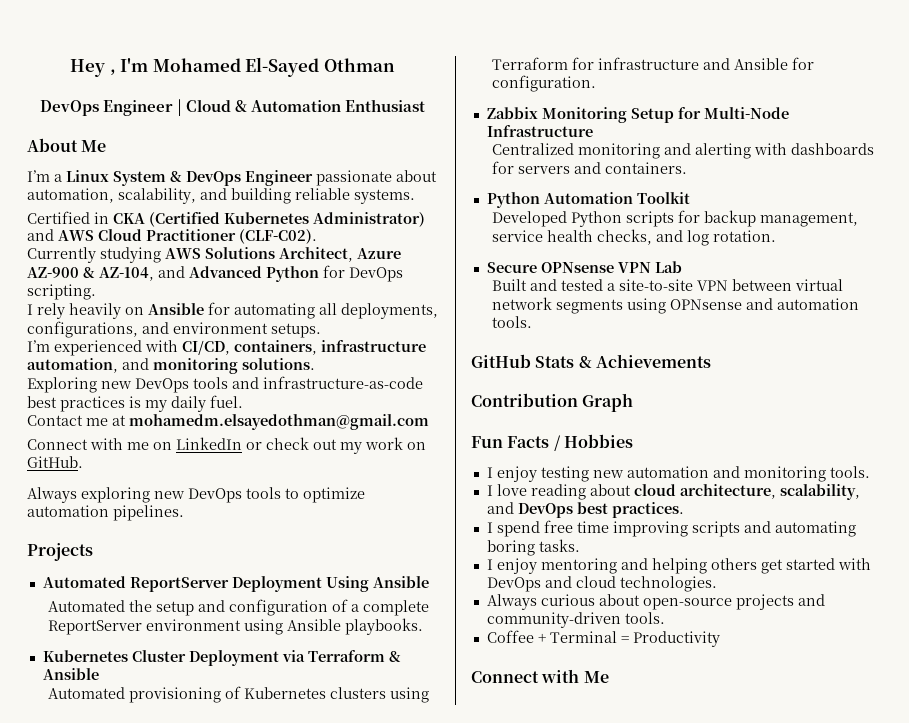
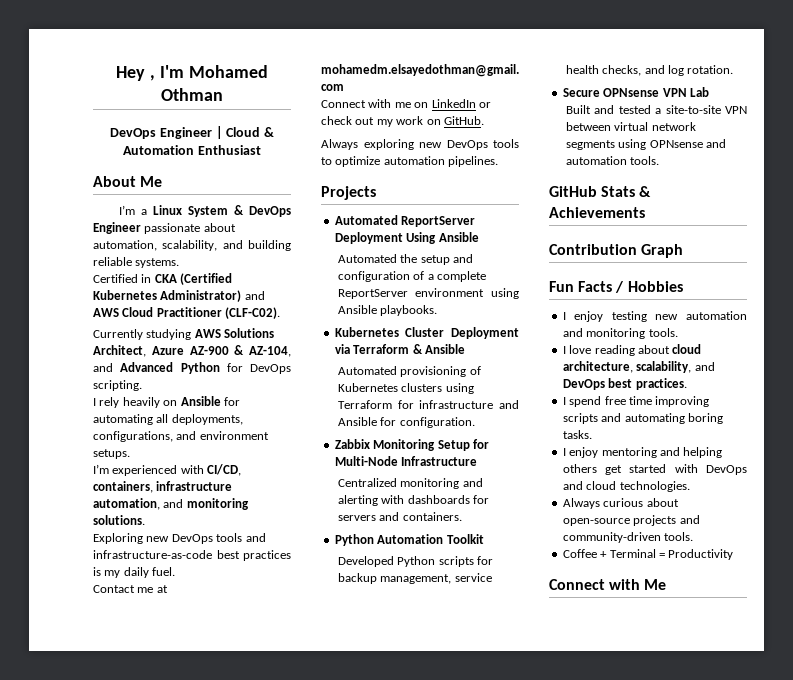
[245,57,320,77] El-Sayed -> (268, 71) none

